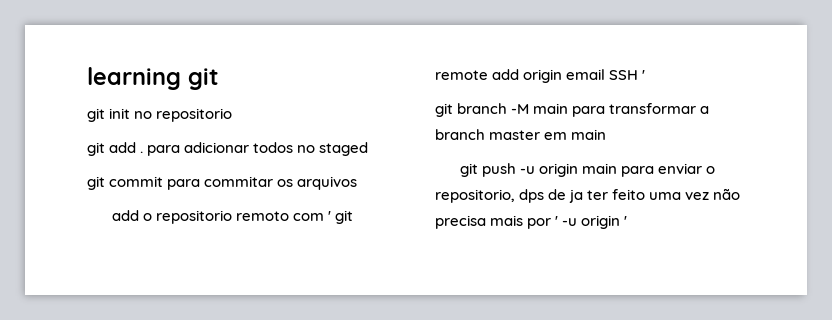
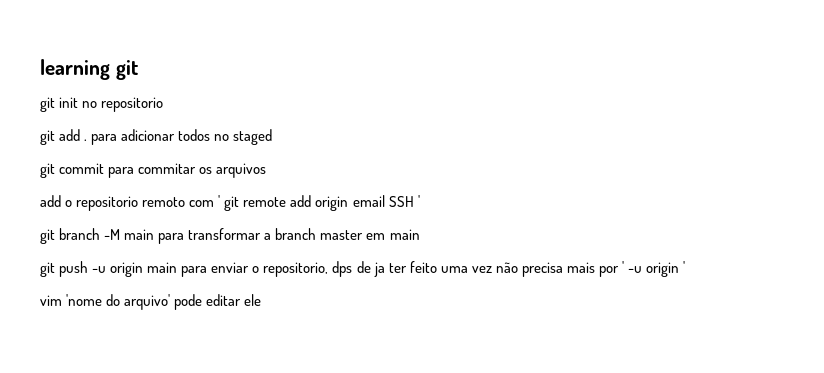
(628, 221) none -> [40,294,262,310] // vim 'nome do arquivo' pode editar ele

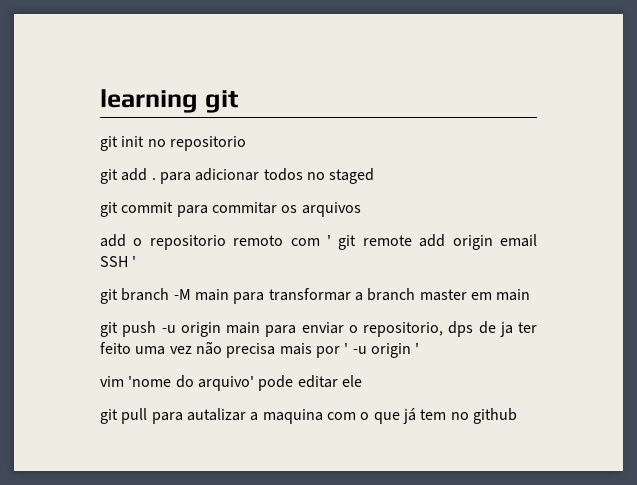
(262, 300) none -> [100,408,517,424] // git pull para autalizar a maquina com o que já tem no github

